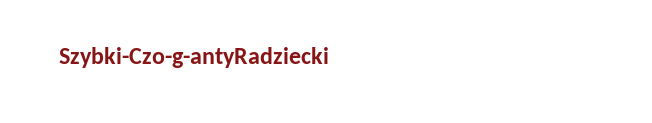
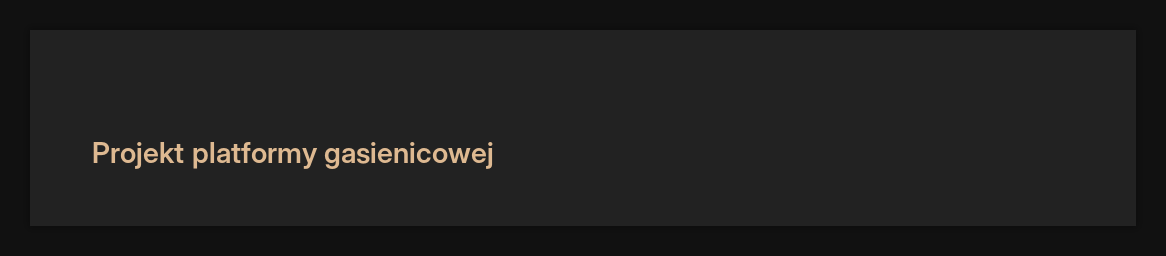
[59,47,329,68] Szybki-Czo-g-antyRadziecki -> [92,142,495,169] Projekt platformy gasienicowej

